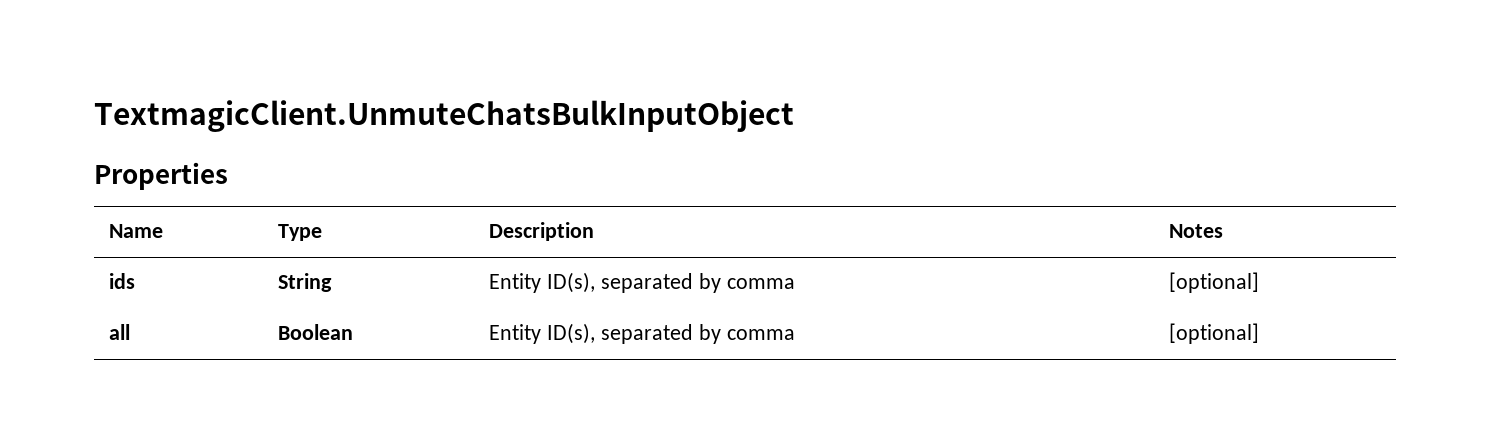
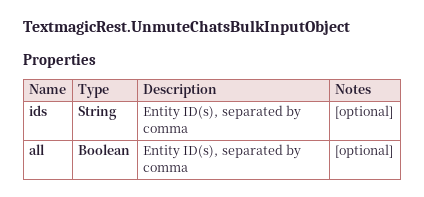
[94,100,794,132] TextmagicClient.UnmuteChatsBulkInputObject -> [23,20,350,35] TextmagicRest.UnmuteChatsBulkInputObject

